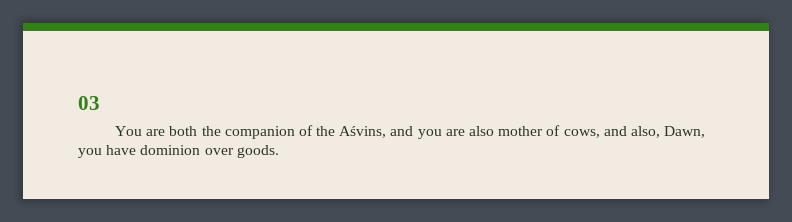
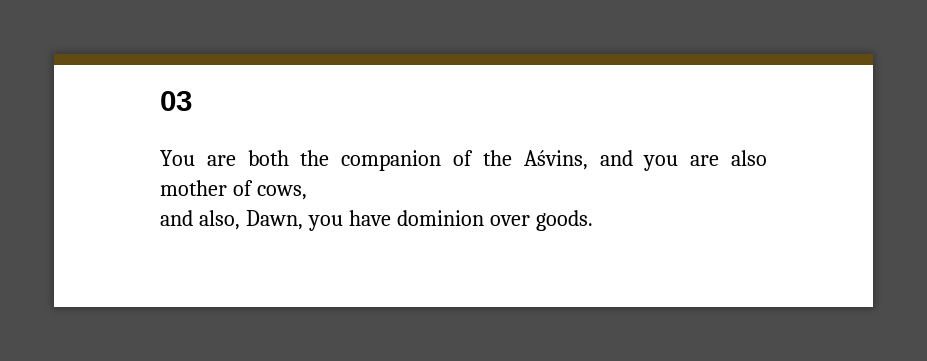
(600, 133) none -> (307, 192) //

